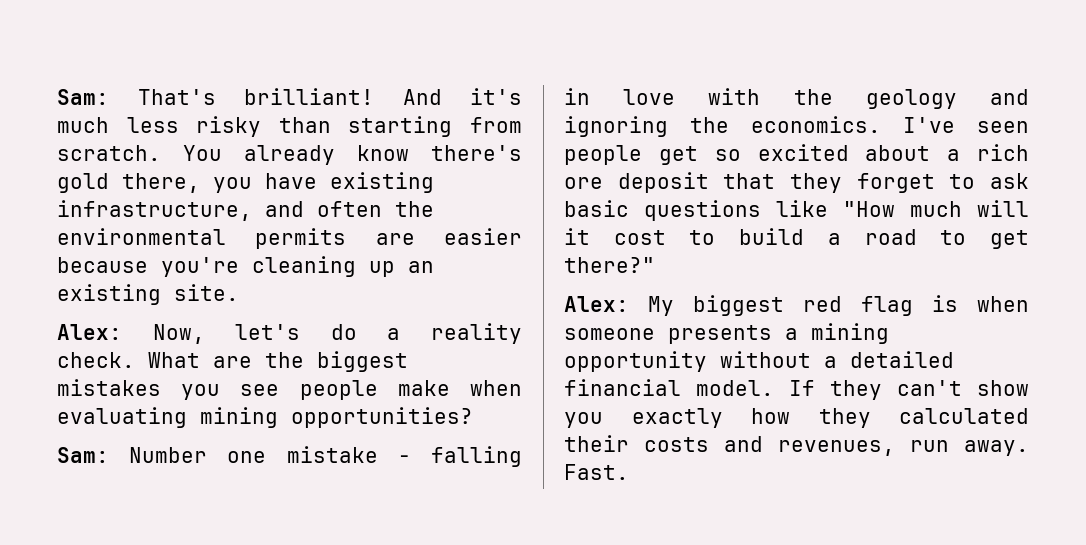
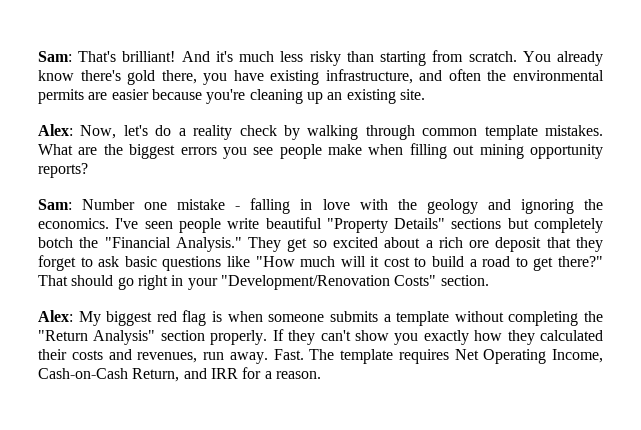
[57,352,135,368] check. -> [239,125,603,140] check by walking through common template mistakes.
[57,379,161,396] mistakes -> [180,147,217,155] errors
[57,407,473,428] evaluating mining opportunities? -> [409,143,603,159] [38,163,88,178] filling out mining opportunity reports?
(642, 155) none -> [227,217,603,233] [38,237,282,252] write beautiful "Property Details" sections but completely botch the "Financial Analysis." They
(655, 265) none -> [38,275,489,290] That should go right in your "Development/Renovation Costs" section.
[668,323,889,344] [564,351,954,372] [564,379,774,396] presents a mining opportunity without a detailed financial model. -> [329,311,604,326] [38,330,268,345] submits a template without completing the "Return Analysis" section properly.
(629, 472) none -> [309,349,603,364] [38,367,321,382] The template requires Net Operating Income, Cash-on-Cash Return, and IRR for a reason.

